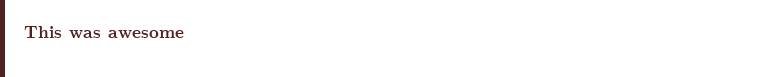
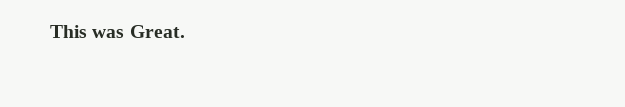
[108,30,184,39] awesome -> [129,25,185,38] Great.

